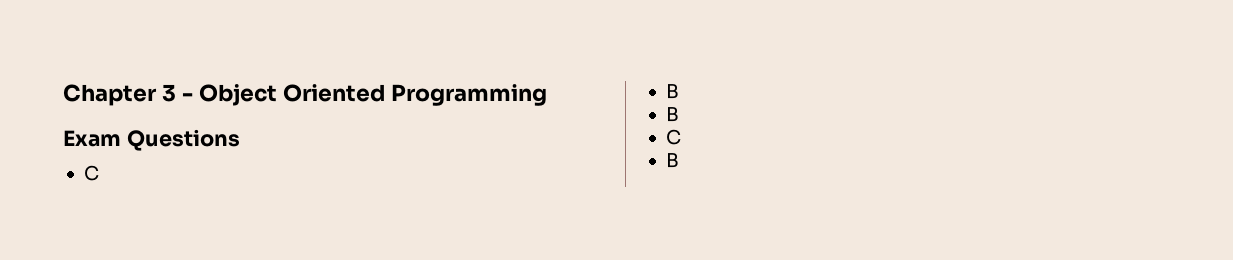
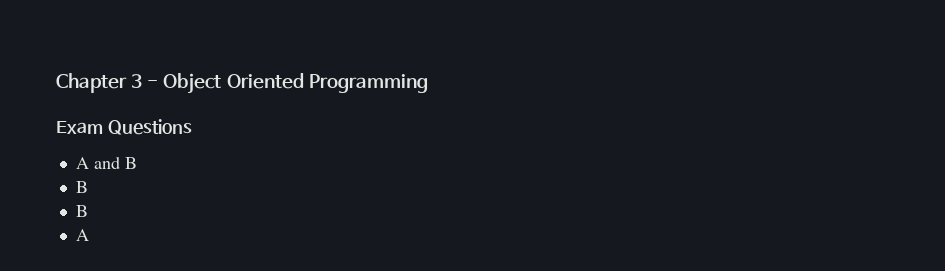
[83,165,99,181] [665,84,679,99] [665,107,679,122] [665,129,681,145] [665,153,679,168] C // B // B // C // B -> [75,157,137,169] [75,181,88,193] [75,205,88,217] [75,229,89,241] A and B // B // B // A

